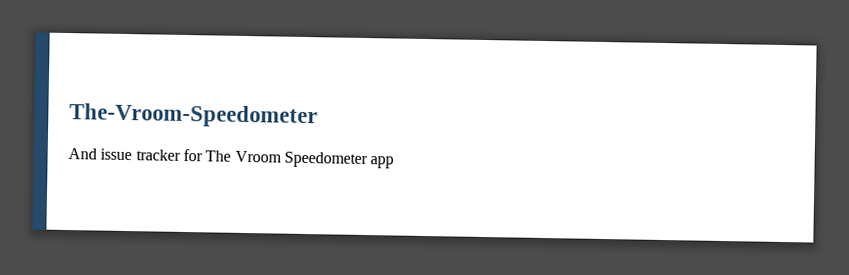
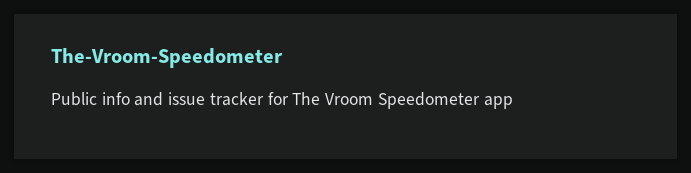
[68,148,97,160] And -> [51,92,164,106] Public info and

